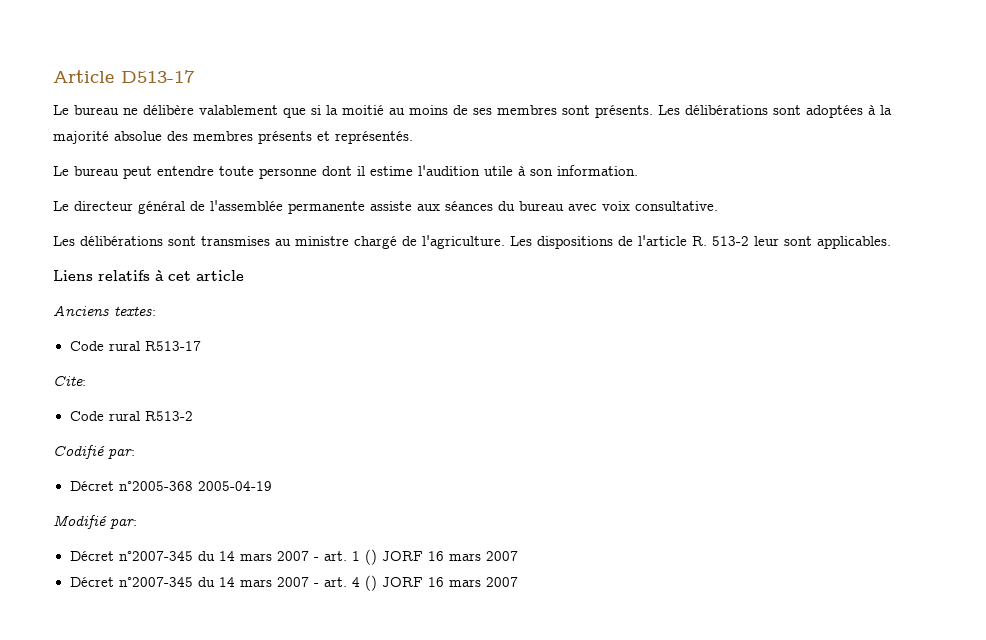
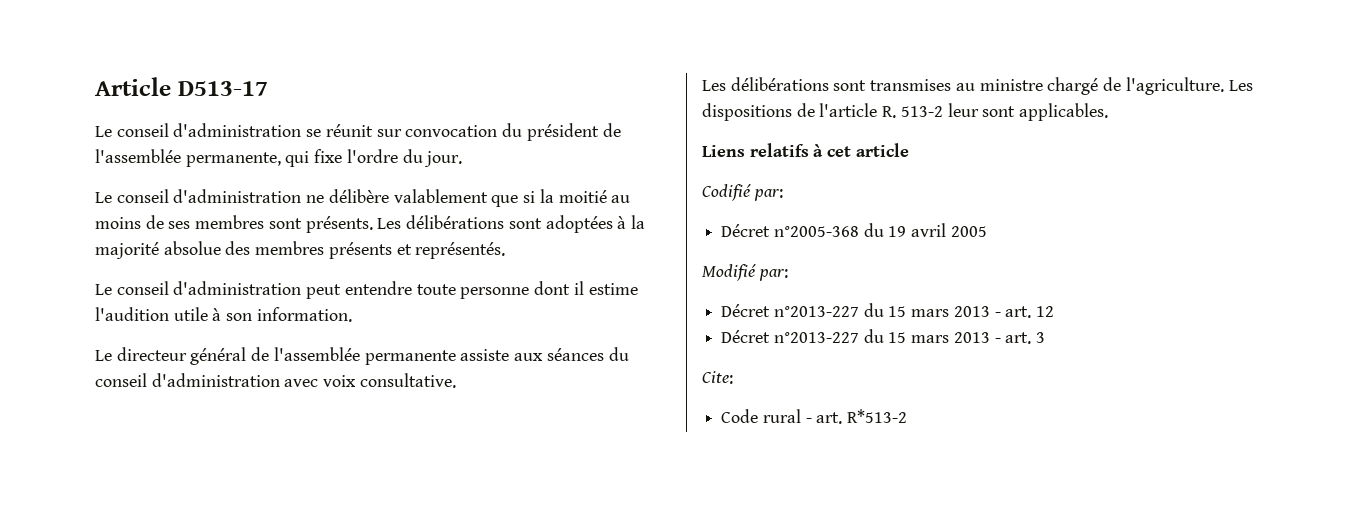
[74,105,119,115] bureau -> [116,123,621,141] [95,149,463,167] [95,189,302,203] conseil d'administration se réunit sur convocation du président de l'assemblée permanente, qui fixe l'ordre du jour. // Le conseil d'administration
[74,166,119,176] bureau -> [116,281,302,295] conseil d'administration
[519,201,564,211] bureau -> [95,373,280,387] conseil d'administration
[53,305,156,317] [69,341,201,351] [53,376,86,386] [69,411,193,421] [53,445,135,459] [69,481,272,491] [53,515,137,529] [69,549,518,565] [69,575,518,591] Anciens textes: // Code rural R513-17 // Cite: // Code rural R513-2 // Codifié par: // Décret n°2005-368 2005-04-19 // Modifié par: // Décret n°2007-345 du 14 mars 2007 - art. 1 () JORF 16 mars 2007 // Décret n°2007-345 du 14 mars 2007 - art. 4 () JORF 16 mars 2007 -> [702,184,783,201] [721,223,987,237] [702,264,788,281] [721,303,1055,318] [721,329,1046,344] [702,371,733,384] [721,409,908,424] Codifié par: // Décret n°2005-368 du 19 avril 2005 // Modifié par: // Décret n°2013-227 du 15 mars 2013 - art. 12 // Décret n°2013-227 du 15 mars 2013 - art. 3 // Cite: // Code rural - art. R*513-2

